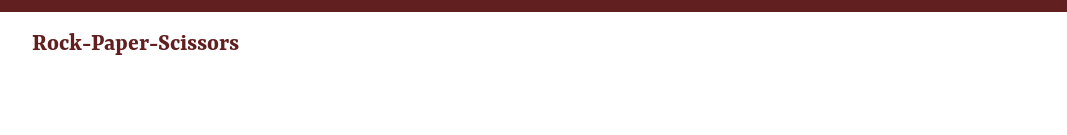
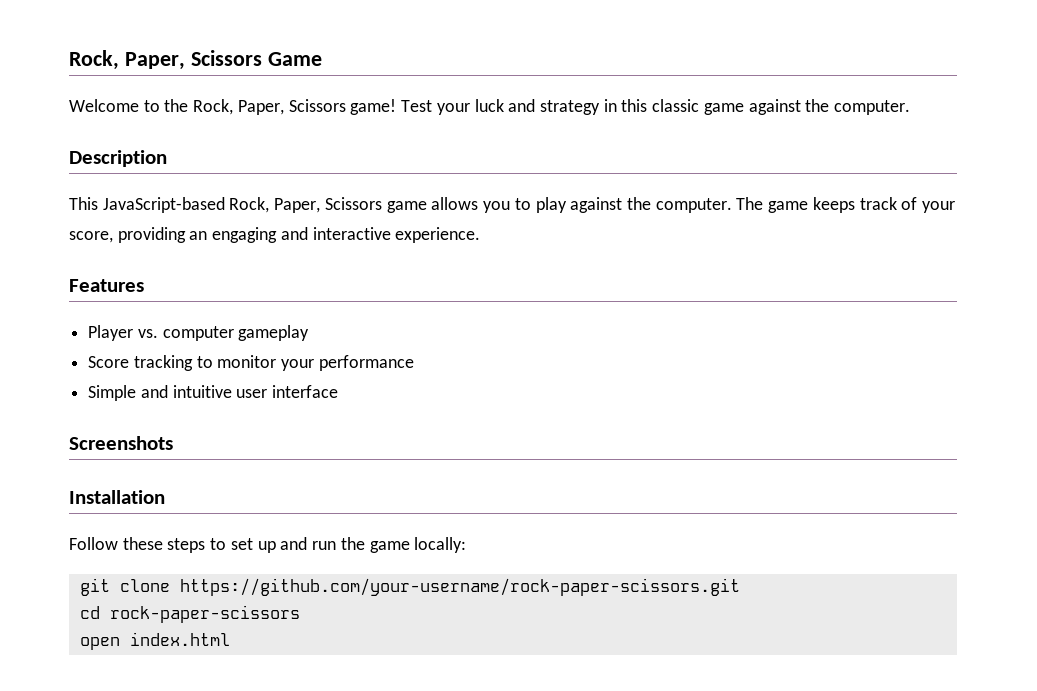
[32,33,239,55] Rock-Paper-Scissors -> [69,50,322,70] [69,99,911,115] [69,150,167,167] [69,197,956,213] [69,227,481,243] [69,279,144,292] [88,325,310,341] [88,355,414,371] [88,385,339,401] [69,436,173,450] [69,490,165,504] [69,537,467,553] [79,578,740,596] [79,605,300,623] [79,632,230,650] Rock, Paper, Scissors Game // Welcome to the Rock, Paper, Scissors game! Test your luck and strategy in this classic game against the computer. // Description // This JavaScript-based Rock, Paper, Scissors game allows you to play against the computer. The game keeps track of your score, providing an engaging and interactive experience. // Features // Player vs. computer gameplay // Score tracking to monitor your performance // Simple and intuitive user interface // Screenshots // Installation // Follow these steps to set up and run the game locally: // git clone https://github.com/your-username/rock-paper-scissors.git // cd rock-paper-scissors // open index.html

